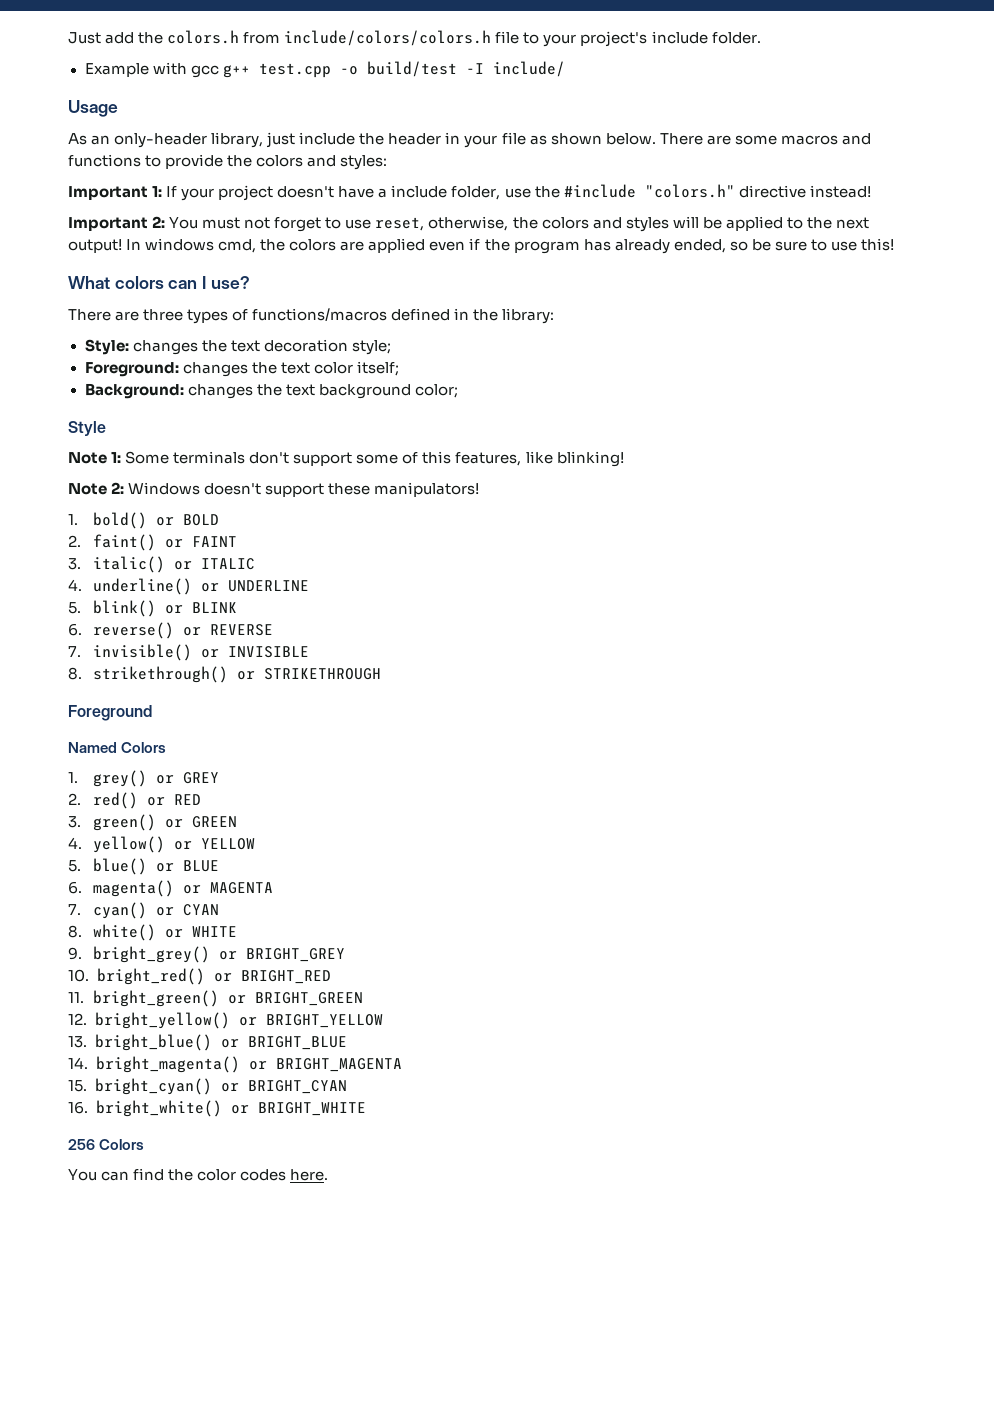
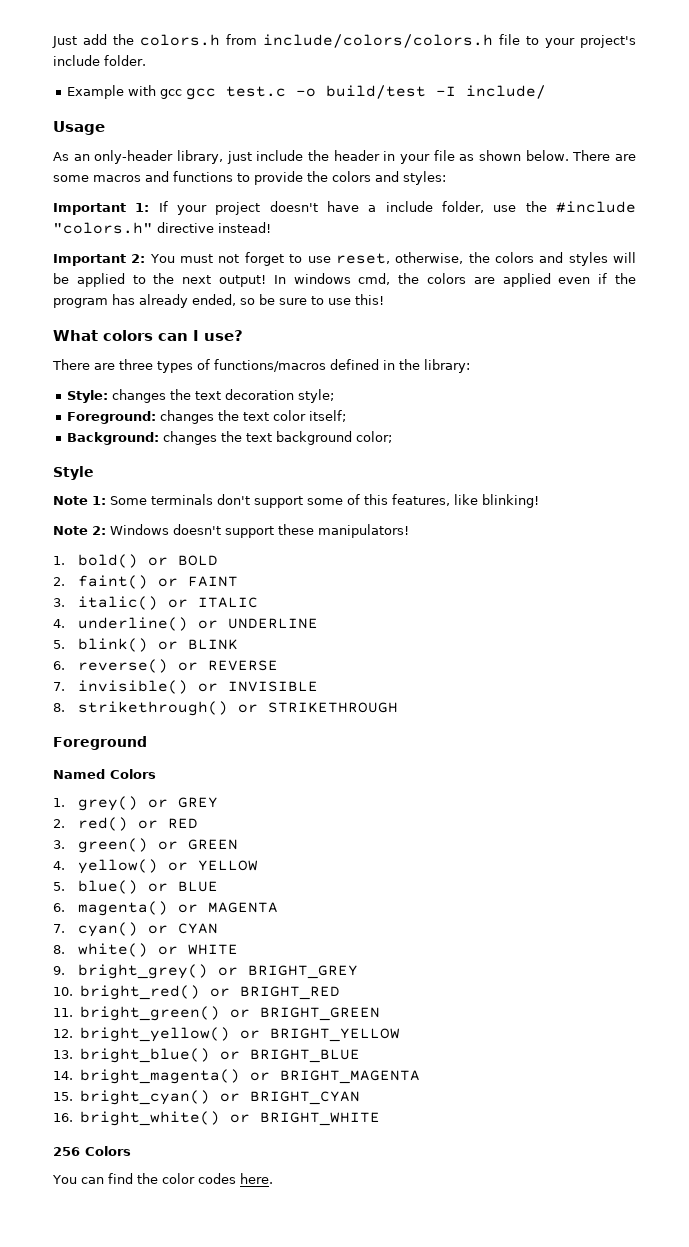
[222,63,331,78] g++ test.cpp -> [186,86,287,100] gcc test.c

